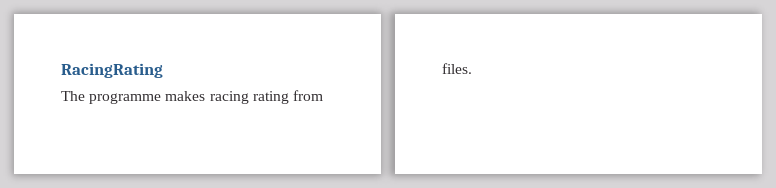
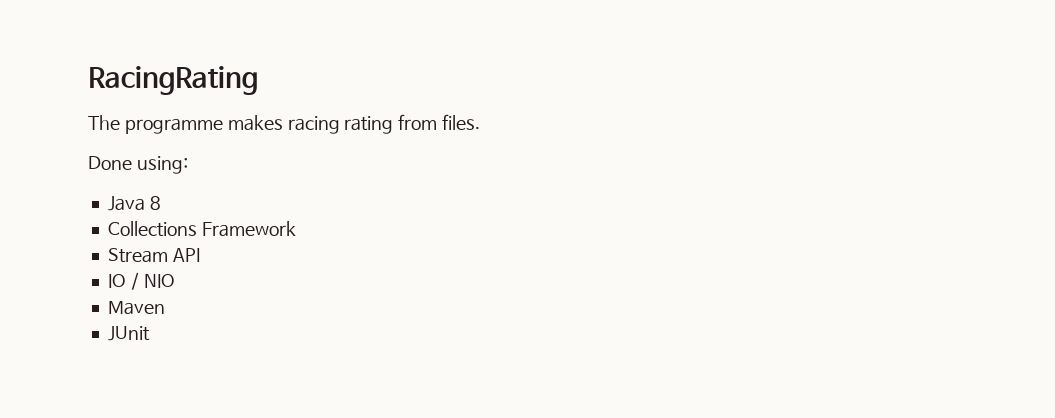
(472, 68) none -> [88,156,188,174] [107,196,161,211] [107,221,296,237] [107,248,200,263] [107,272,175,290] [107,301,165,315] [107,326,150,341] // Done using: // Java 8 // Collections Framework // Stream API // IO / NIO // Maven // JUnit

